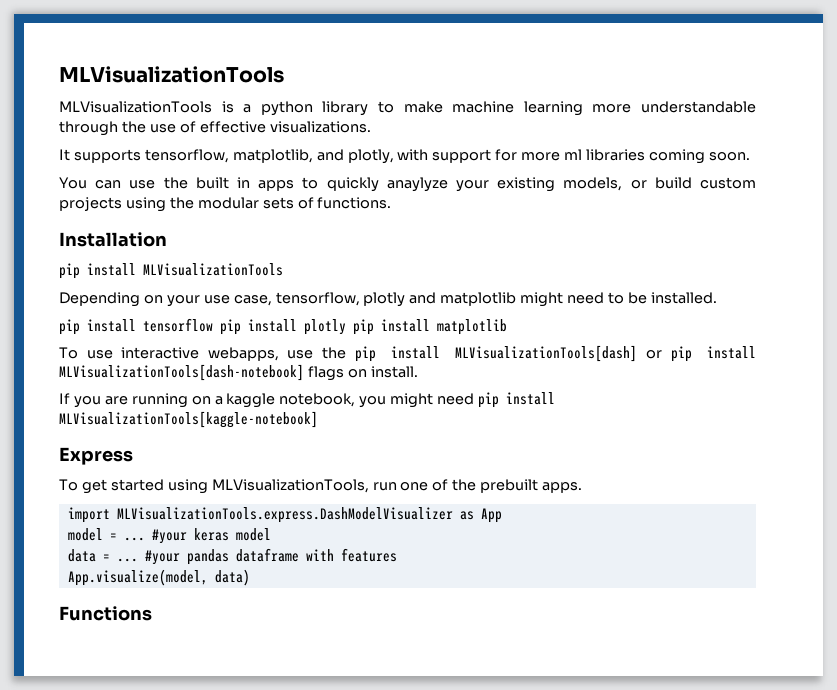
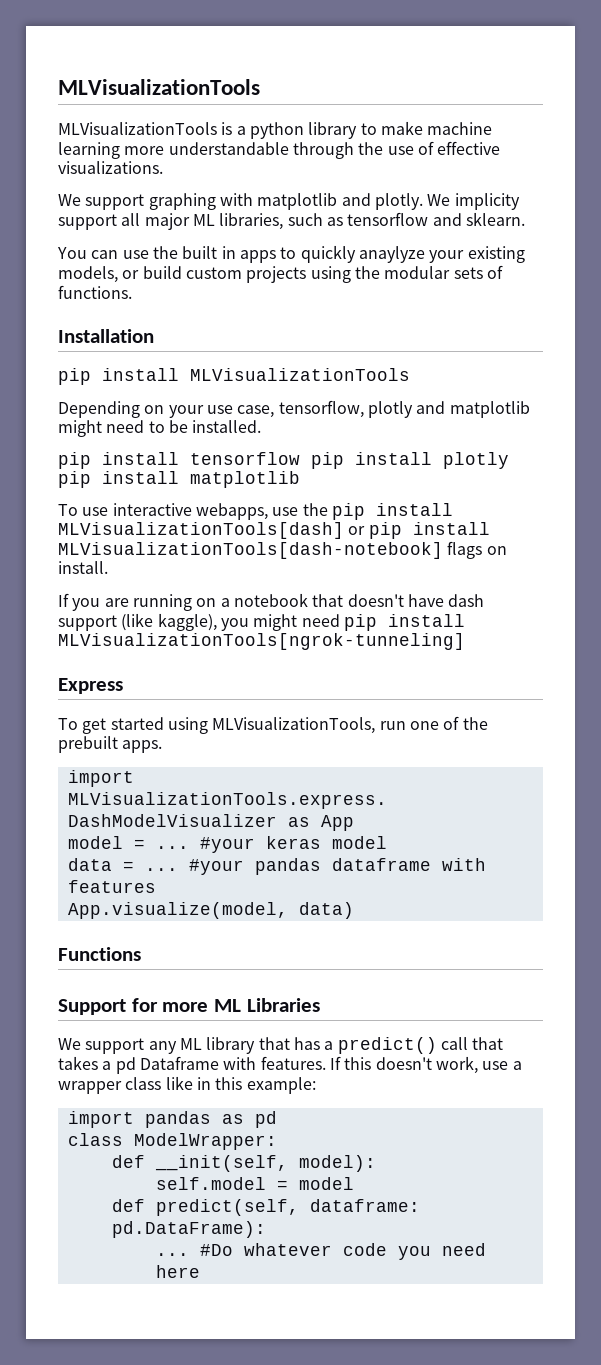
[59,149,750,164] It supports tensorflow, matplotlib, and plotly, with support for more ml libraries coming soon. -> [58,193,520,210] [58,212,525,230] We support graphing with matplotlib and plotly. We implicity support all major ML libraries, such as tensorflow and sklearn.
[226,393,356,408] kaggle notebook, -> [233,593,485,607] [58,613,217,631] notebook that doesn't have dash support (like kaggle),
[59,411,318,428] MLVisualizationTools[kaggle-notebook] -> [58,633,465,650] MLVisualizationTools[ngrok-tunneling]
(152, 613) none -> [58,998,320,1015] [58,1037,504,1054] [58,1056,522,1074] [58,1076,316,1094] [67,1111,277,1128] [67,1133,277,1150] [111,1155,376,1172] [155,1177,354,1190] [111,1199,420,1216] [111,1221,266,1238] [155,1243,486,1260] [155,1265,200,1278] // Support for more ML Libraries // We support any ML library that has a predict() call that takes a pd Dataframe with features. If this doesn't work, use a wrapper class like in this example: // import pandas as pd // class ModelWrapper: // def __init(self, model): // self.model = model // def predict(self, dataframe: pd.DataFrame): // ... #Do whatever code you need here

